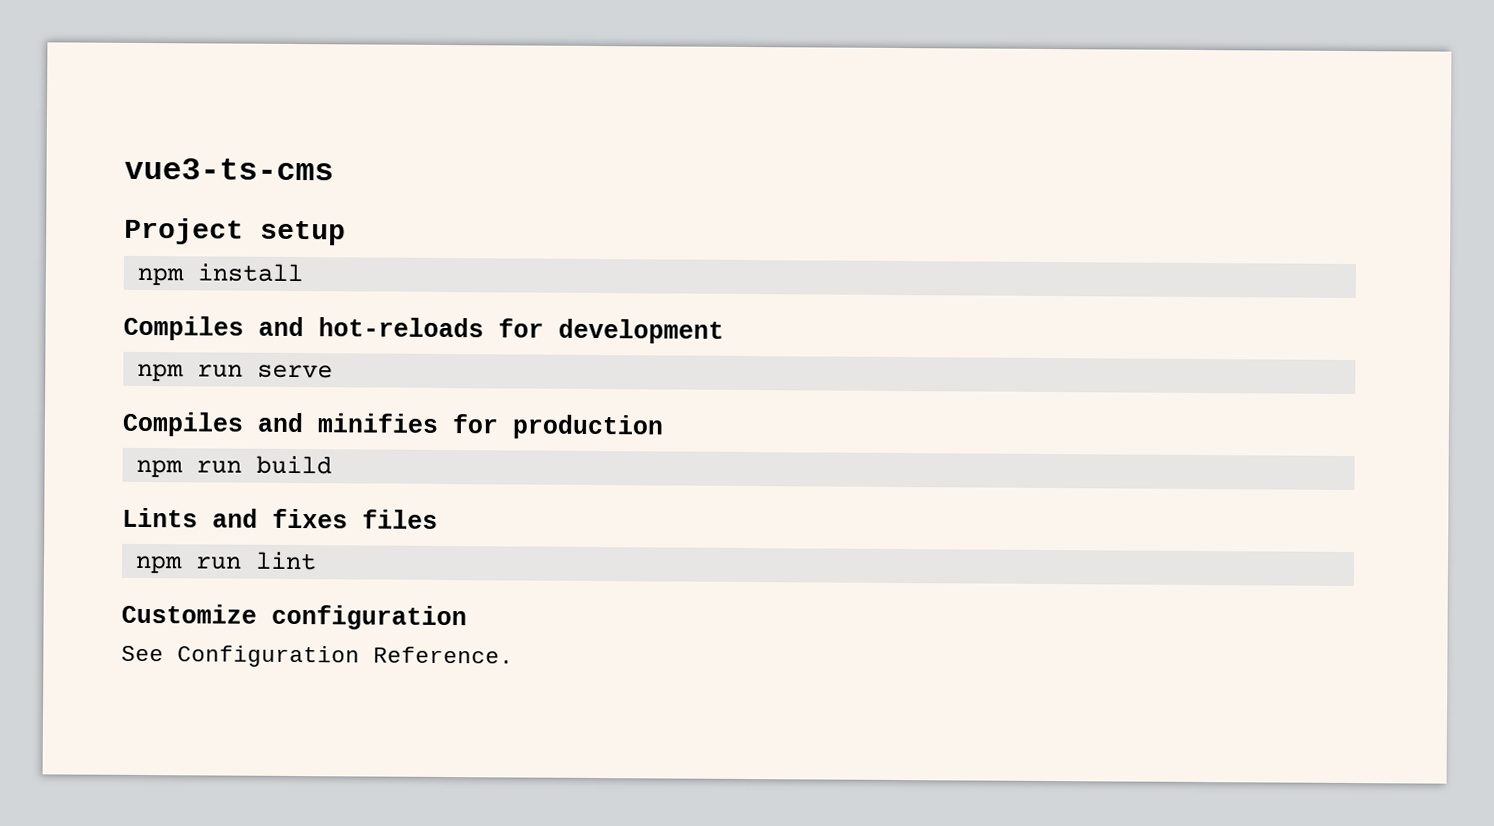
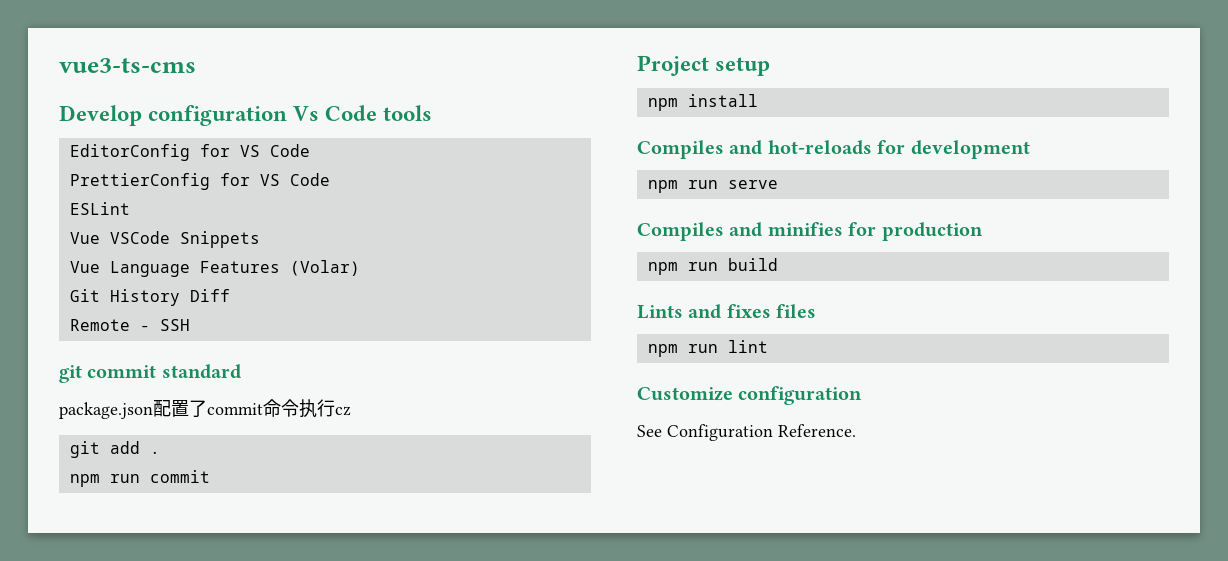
(334, 169) none -> [59,105,433,126] [69,144,310,161] [69,173,330,190] [69,202,130,215] [69,231,260,248] [69,260,360,277] [69,289,230,306] [69,319,190,331] [59,364,241,383] [59,399,351,419] [69,441,160,458] [69,470,210,487] // Develop configuration Vs Code tools // EditorConfig for VS Code // PrettierConfig for VS Code // ESLint // Vue VSCode Snippets // Vue Language Features (Volar) // Git History Diff // Remote - SSH // git commit standard // package.json配置了commit命令执行cz // git add . // npm run commit

